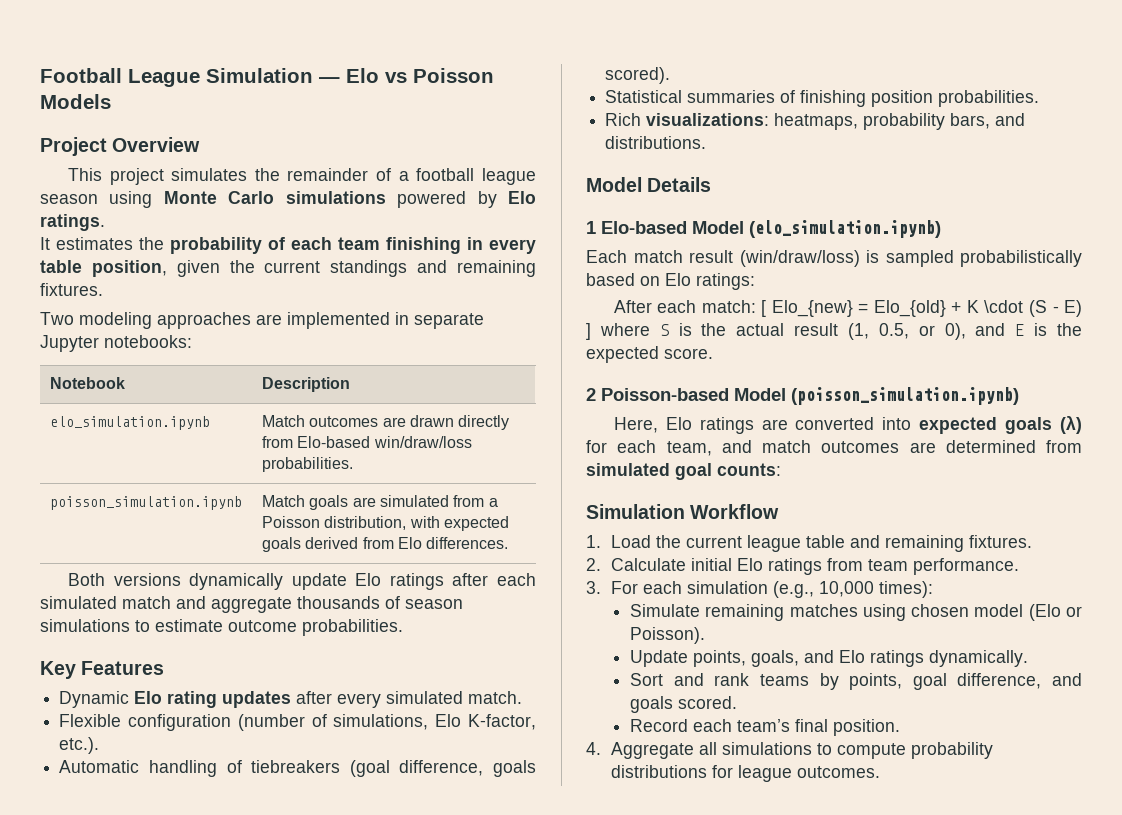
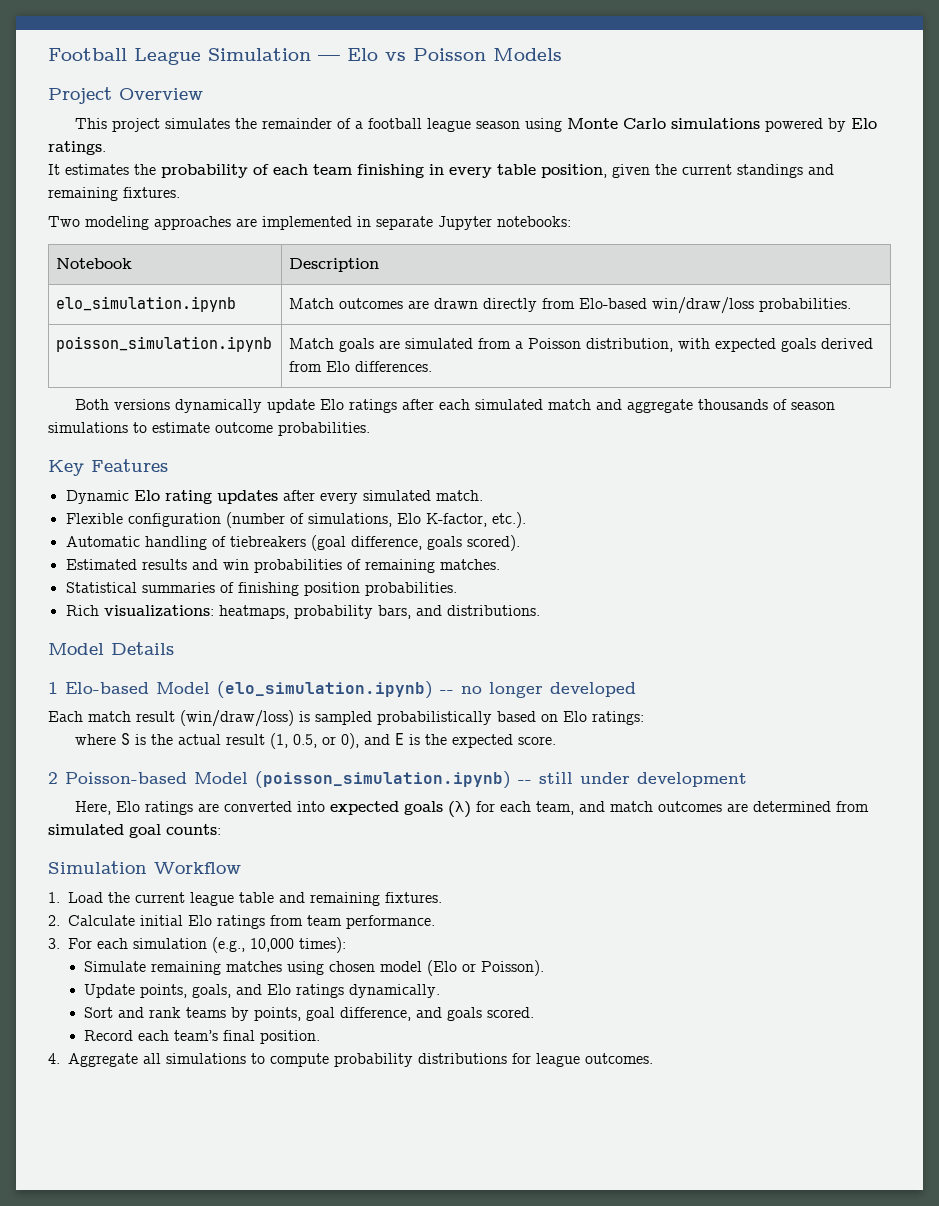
(671, 75) none -> [65,559,500,573] // Estimated results and win probabilities of remaining matches.
(941, 229) none -> [440,682,636,698] -- no longer developed
[613,300,1082,317] [586,323,591,340] After each match: [ Elo_{new} = Elo_{old} + K \cdot (S - E) ] -> (644, 718) none
(1019, 396) none -> [518,772,747,787] -- still under development

